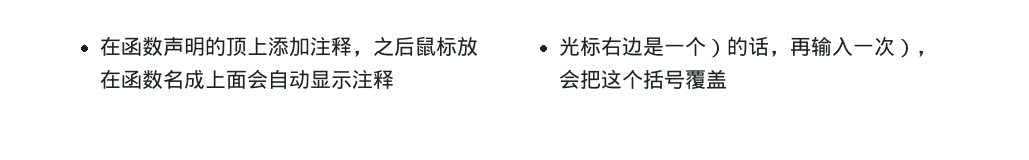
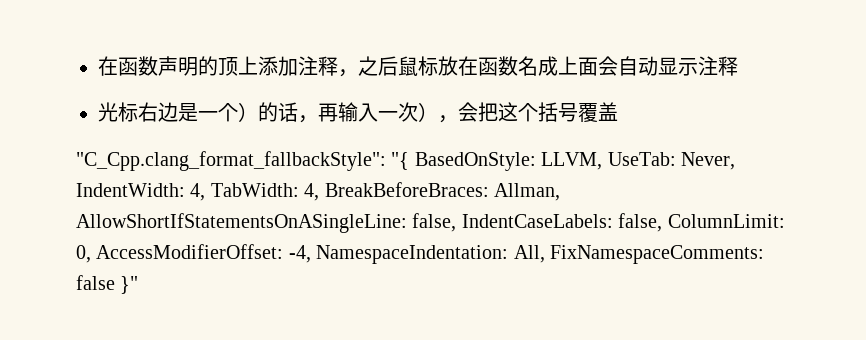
(727, 79) none -> [76,151,735,171] [76,182,560,201] [76,213,785,233] [76,244,764,264] [76,275,139,294] // "C_Cpp.clang_format_fallbackStyle": "{ BasedOnStyle: LLVM, UseTab: Never, IndentWidth: 4, TabWidth: 4, BreakBeforeBraces: Allman, AllowShortIfStatementsOnASingleLine: false, IndentCaseLabels: false, ColumnLimit: 0, AccessModifierOffset: -4, NamespaceIndentation: All, FixNamespaceComments: false }"

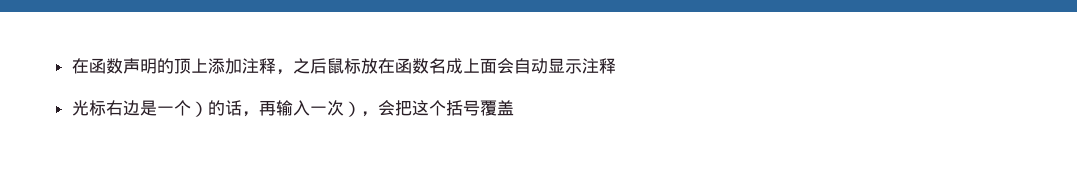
[76,151,735,171] [76,182,560,201] [76,213,785,233] [76,244,764,264] [76,275,139,294] // "C_Cpp.clang_format_fallbackStyle": "{ BasedOnStyle: LLVM, UseTab: Never, IndentWidth: 4, TabWidth: 4, BreakBeforeBraces: Allman, AllowShortIfStatementsOnASingleLine: false, IndentCaseLabels: false, ColumnLimit: 0, AccessModifierOffset: -4, NamespaceIndentation: All, FixNamespaceComments: false }" -> (514, 108) none

